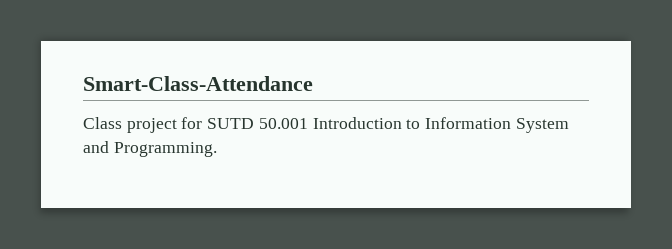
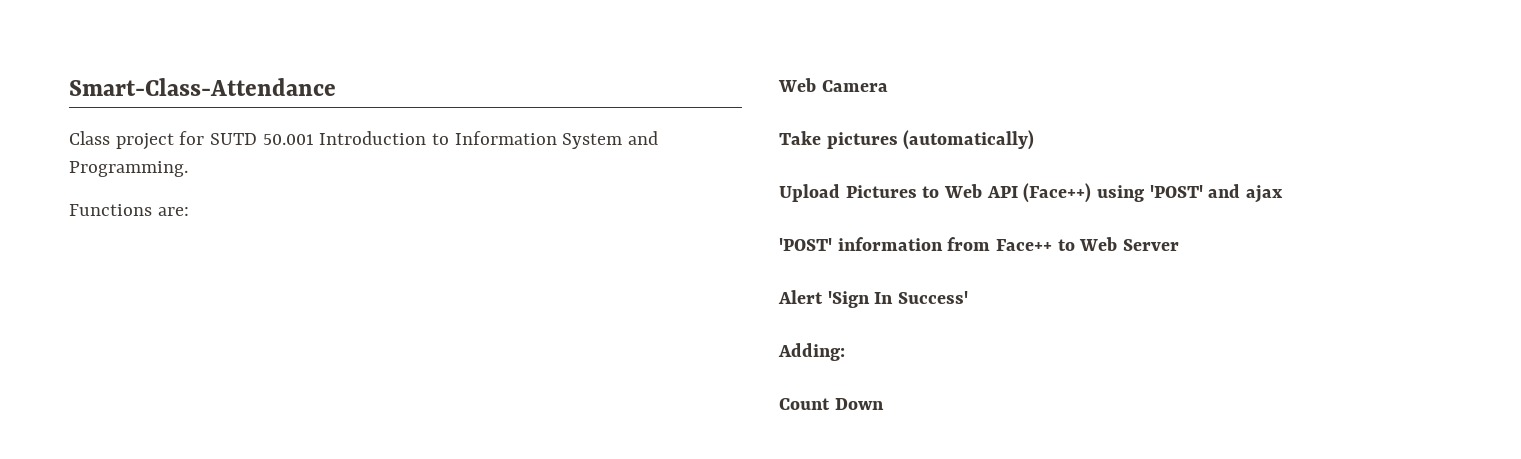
(217, 149) none -> [69,204,189,216] [778,78,888,92] [779,130,1035,150] [779,183,1284,203] [779,237,1180,251] [778,290,969,308] [778,343,845,361] [779,398,884,410] // Functions are: // Web Camera // Take pictures (automatically) // Upload Pictures to Web API (Face++) using 'POST' and ajax // 'POST' information from Face++ to Web Server // Alert 'Sign In Success' // Adding: // Count Down

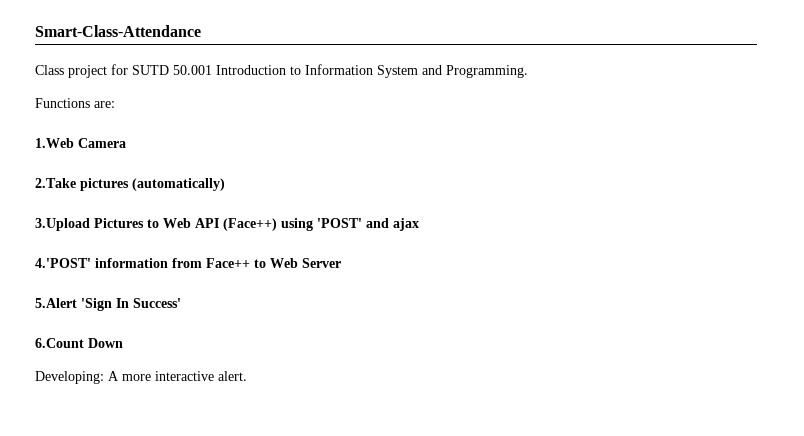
[778,78,816,92] Web -> [35,138,74,148] 1.Web
[779,131,821,145] Take -> [35,178,76,188] 2.Take
[779,184,840,202] Upload -> [35,218,90,231] 3.Upload
[779,238,832,251] 'POST' -> [35,258,91,268] 4.'POST'
[778,290,823,304] Alert -> [35,298,77,308] 5.Alert
[778,343,845,361] [779,398,884,410] Adding: // Count Down -> [35,338,123,348] [35,371,247,384] 6.Count Down // Developing: A more interactive alert.

